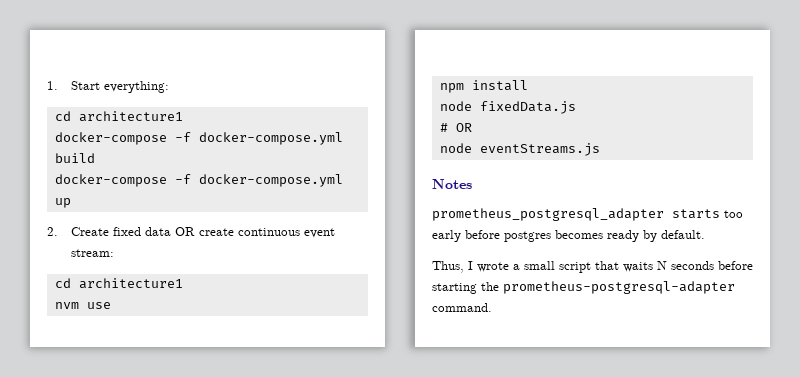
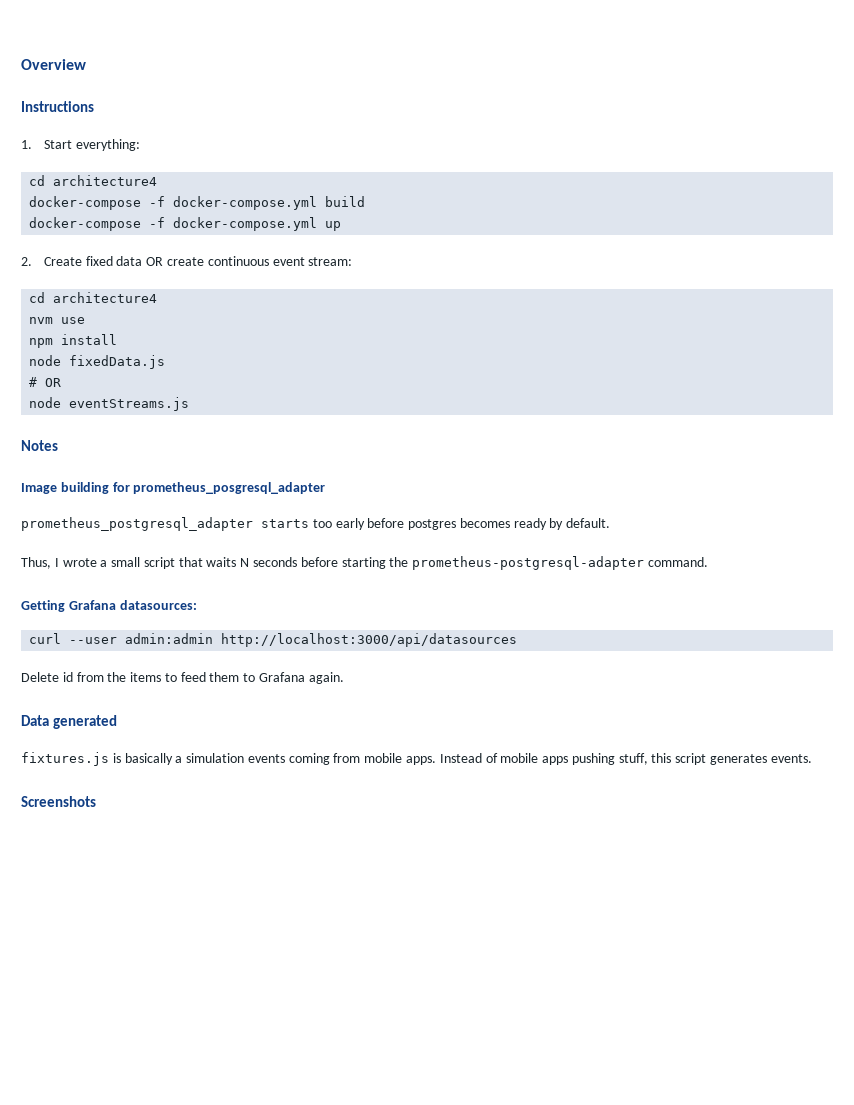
(47, 85) none -> [21,59,86,70] [21,101,94,112] Overview // Instructions //
[78,111,183,122] architecture1 -> [53,175,158,186] architecture4
[78,278,183,289] architecture1 -> [53,292,158,303] architecture4
(472, 184) none -> [21,482,326,494] // Image building for prometheus_posgresql_adapter
(492, 307) none -> [21,600,197,612] [29,633,518,647] [21,672,344,684] [21,715,117,729] [21,752,812,766] [21,796,96,807] // Getting Grafana datasources: // curl --user admin:admin http://localhost:3000/api/datasources // Delete id from the items to feed them to Grafana again. // Data generated // fixtures.js is basically a simulation events coming from mobile apps. Instead of mobile apps pushing stuff, this script generates events. // Screenshots

